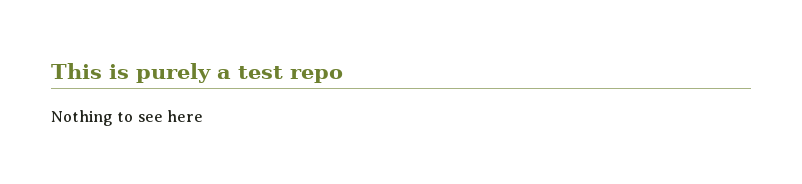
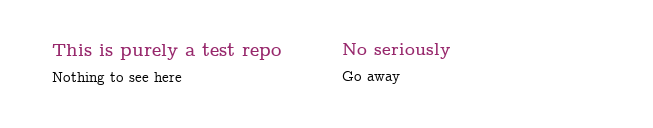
(203, 116) none -> [342,43,450,59] [342,71,400,84] // No seriously // Go away

